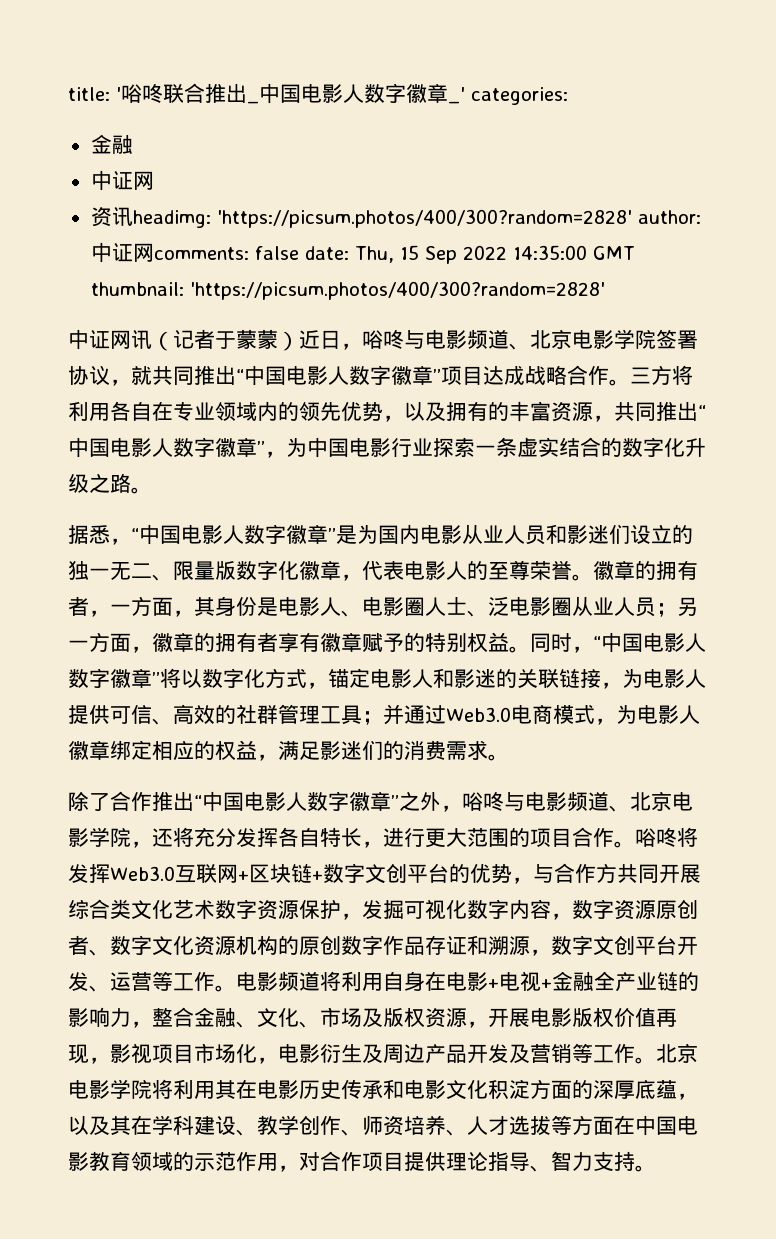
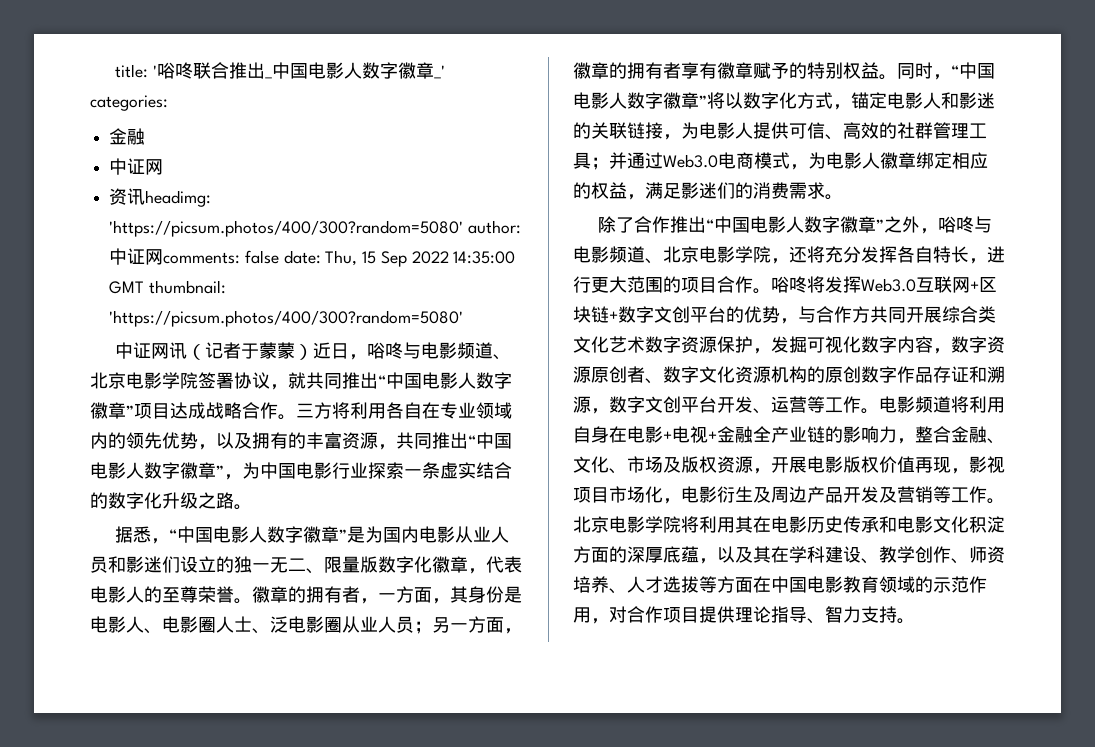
[216,209,632,228] 'https://picsum.photos/400/300?random=2828' -> [109,220,464,237] 'https://picsum.photos/400/300?random=5080'
[189,281,605,300] 'https://picsum.photos/400/300?random=2828' -> [109,310,464,327] 'https://picsum.photos/400/300?random=5080'

